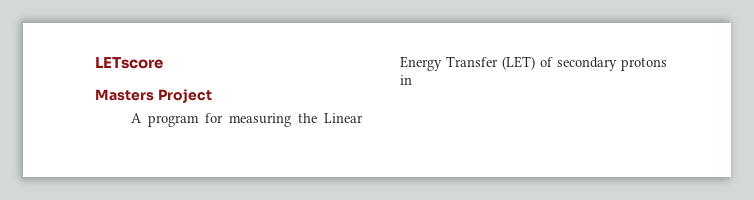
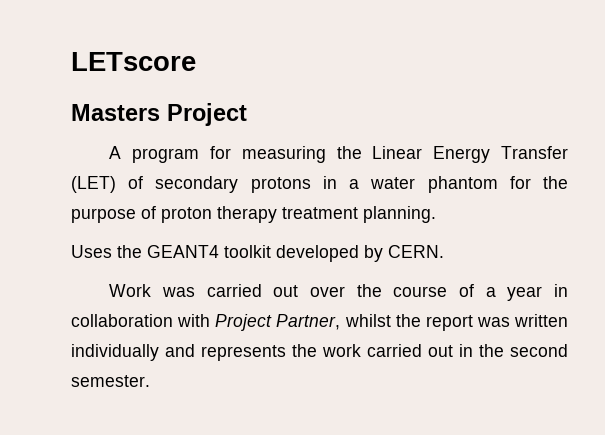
(412, 80) none -> [349,176,568,193] [71,206,436,223] [71,245,444,262] [109,284,568,301] [71,314,568,331] [71,344,568,361] [71,375,150,387] a water phantom for the purpose of proton therapy treatment planning. // Uses the GEANT4 toolkit developed by CERN. // Work was carried out over the course of a year in collaboration with Project Partner, whilst the report was written individually and represents the work carried out in the second semester.

